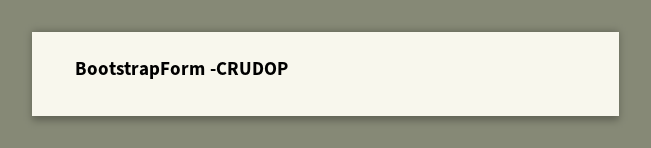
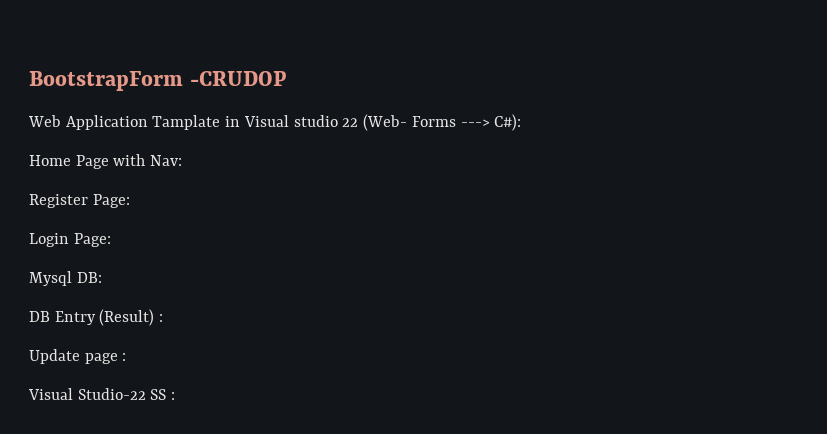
(289, 68) none -> [28,114,522,131] [29,154,183,169] [29,194,130,208] [29,233,111,247] [29,271,102,286] [29,309,164,326] [29,349,127,364] [28,388,176,400] // Web Application Tamplate in Visual studio 22 (Web- Forms ---> C#): // Home Page with Nav: // Register Page: // Login Page: // Mysql DB: // DB Entry (Result) : // Update page : // Visual Studio-22 SS :

